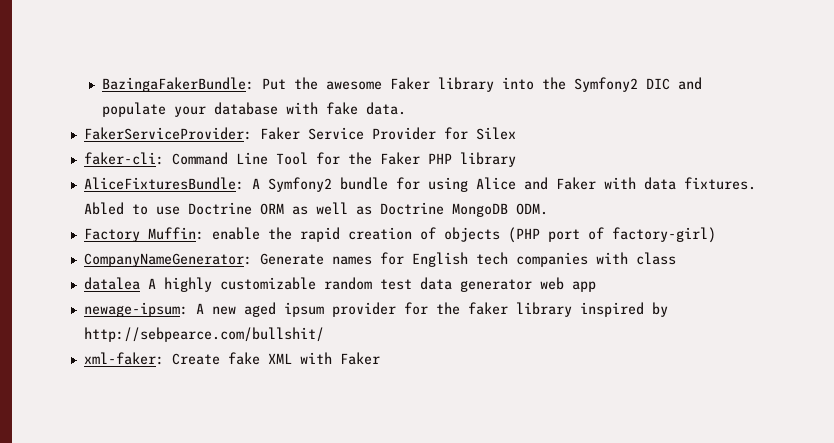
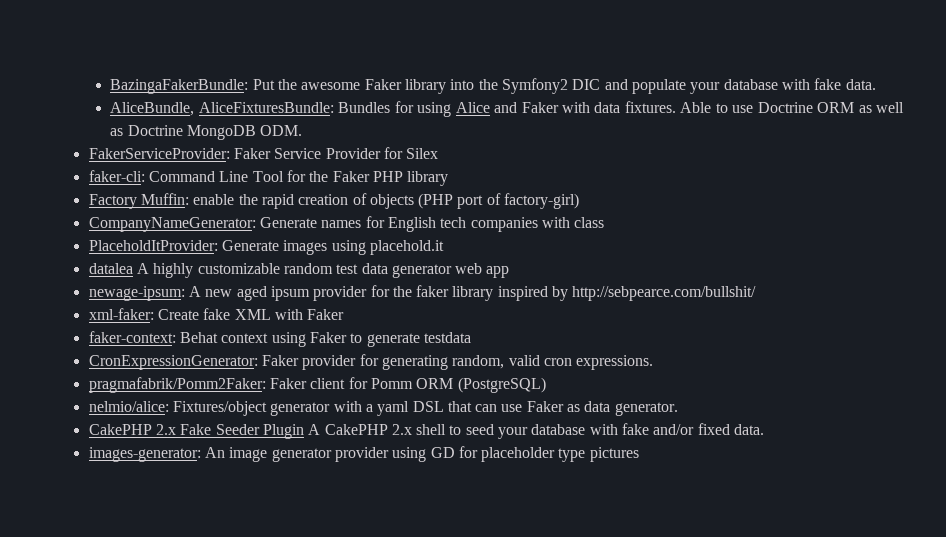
(406, 108) none -> [110,101,904,117] [110,125,303,140] // AliceBundle, AliceFixturesBundle: Bundles for using Alice and Faker with data fixtures. Able to use Doctrine ORM as well as Doctrine MongoDB ODM.
[83,177,756,192] [83,202,548,217] // AliceFixturesBundle: A Symfony2 bundle for using Alice and Faker with data fixtures. Abled to use Doctrine ORM as well as Doctrine MongoDB ODM. -> (449, 178) none
(676, 258) none -> [88,240,444,255] // PlaceholdItProvider: Generate images using placehold.it
(380, 358) none -> [88,331,471,347] [88,354,654,370] [88,377,546,393] [88,401,678,416] [88,423,765,439] [88,446,639,462] // faker-context: Behat context using Faker to generate testdata // CronExpressionGenerator: Faker provider for generating random, valid cron expressions. // pragmafabrik/Pomm2Faker: Faker client for Pomm ORM (PostgreSQL) // nelmio/alice: Fixtures/object generator with a yaml DSL that can use Faker as data generator. // CakePHP 2.x Fake Seeder Plugin A CakePHP 2.x shell to seed your database with fake and/or fixed data. // images-generator: An image generator provider using GD for placeholder type pictures

